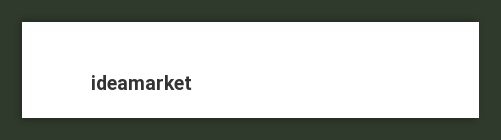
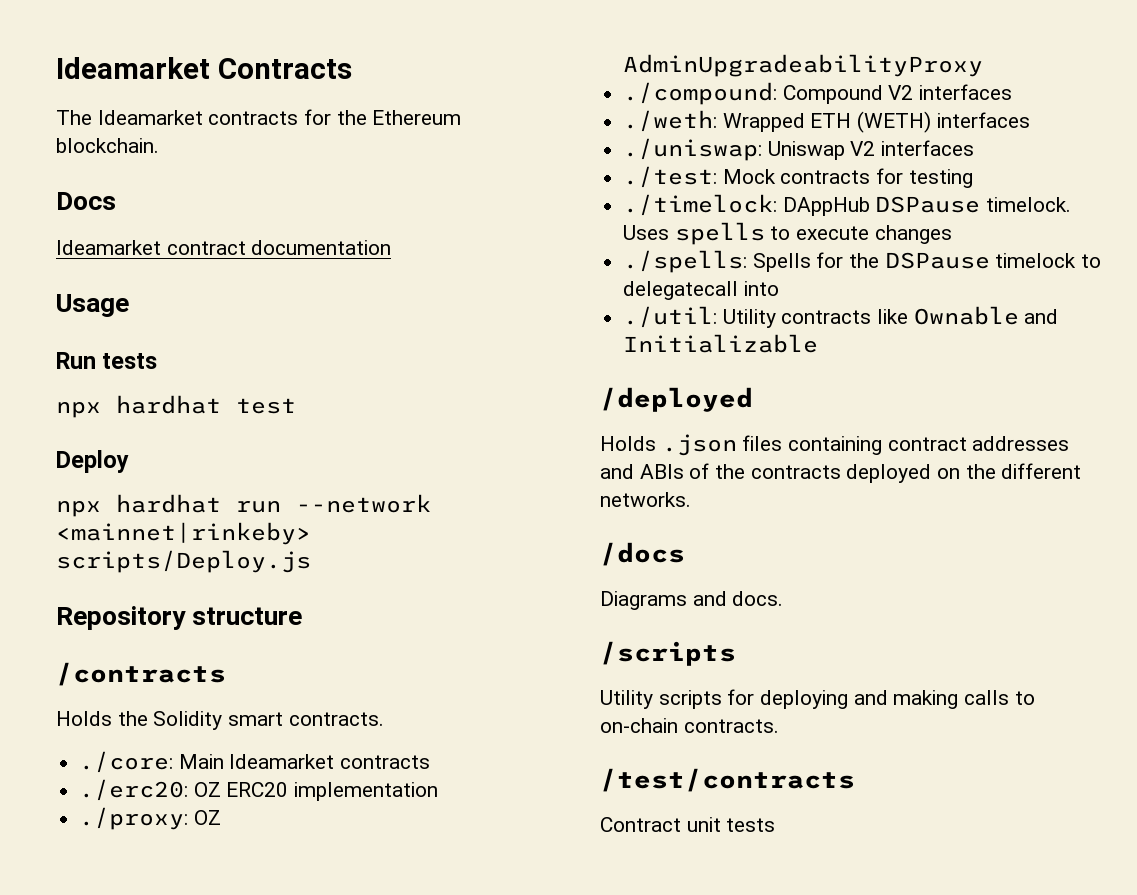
[91,75,192,90] ideamarket -> [56,57,352,79] [56,109,462,125] [56,138,159,153] [56,192,116,210] [56,240,392,255] [56,294,129,317] [56,352,158,369] [56,395,296,418] [56,450,129,473] [56,494,431,517] [56,522,311,545] [56,550,311,573] [56,606,303,630] [56,662,226,686] [56,711,384,730] [79,751,431,773] [79,779,439,801] [79,807,221,830] [623,54,984,77] [623,82,1013,105] [623,110,1030,133] [623,138,975,161] [623,166,973,188] [623,194,1072,216] [623,222,952,245] [623,250,1102,273] [623,281,779,300] [623,306,1059,328] [623,334,819,353] [600,387,753,412] [600,434,1070,456] [600,463,1082,483] [600,492,691,507] [600,542,685,566] [600,591,784,610] [600,641,736,666] [600,689,1035,709] [600,718,779,733] [600,768,855,792] [600,817,776,832] Ideamarket Contracts // The Ideamarket contracts for the Ethereum blockchain. // Docs // Ideamarket contract documentation // Usage // Run tests // npx hardhat test // Deploy // npx hardhat run --network <mainnet|rinkeby> scripts/Deploy.js // Repository structure // /contracts // Holds the Solidity smart contracts. // ./core: Main Ideamarket contracts // ./erc20: OZ ERC20 implementation // ./proxy: OZ AdminUpgradeabilityProxy // ./compound: Compound V2 interfaces // ./weth: Wrapped ETH (WETH) interfaces // ./uniswap: Uniswap V2 interfaces // ./test: Mock contracts for testing // ./timelock: DAppHub DSPause timelock. Uses spells to execute changes // ./spells: Spells for the DSPause timelock to delegatecall into // ./util: Utility contracts like Ownable and Initializable // /deployed // Holds .json files containing contract addresses and ABIs of the contracts deployed on the different networks. // /docs // Diagrams and docs. // /scripts // Utility scripts for deploying and making calls to on-chain contracts. // /test/contracts // Contract unit tests

